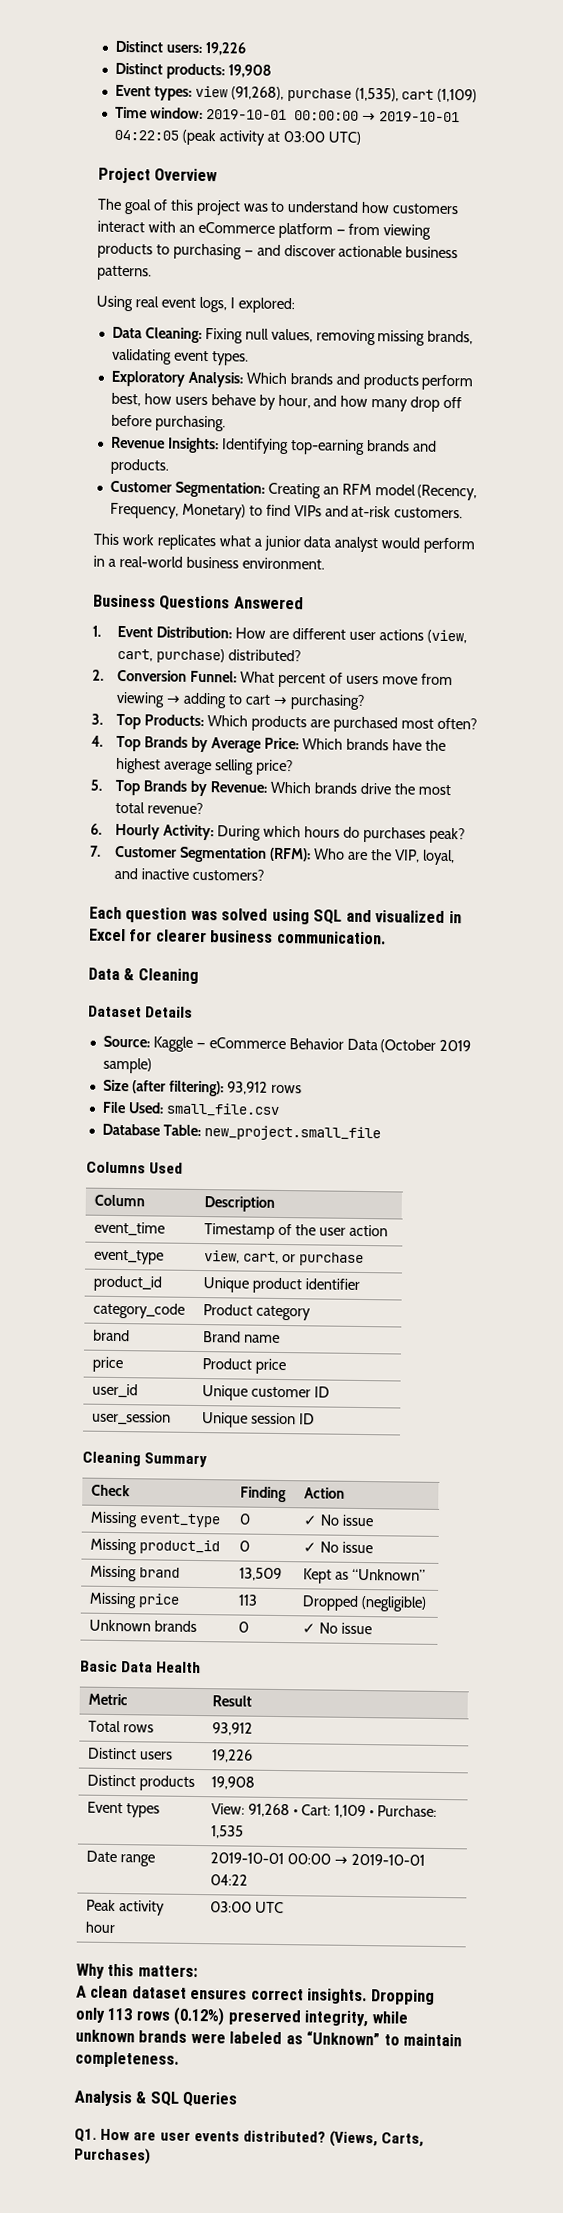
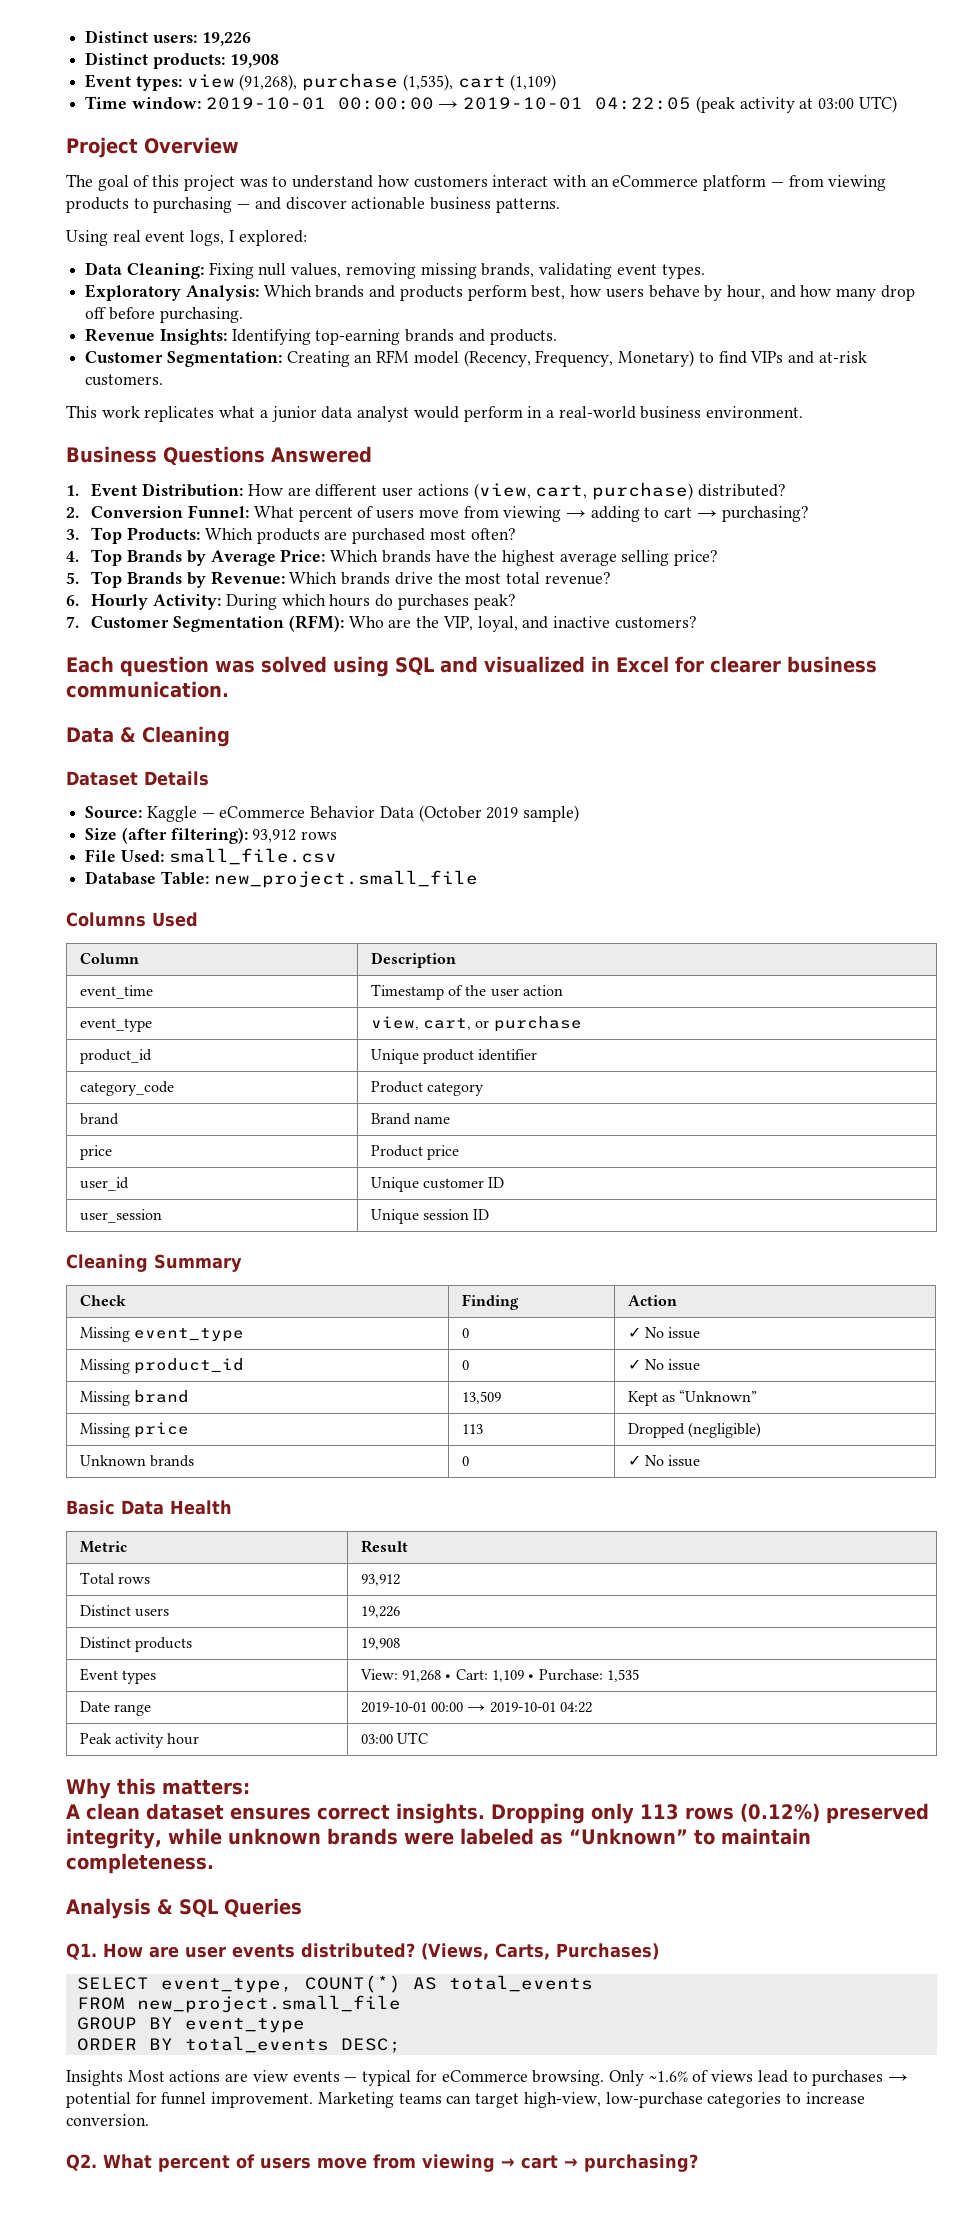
(151, 2156) none -> [76,1975,593,1993] [76,1995,401,2013] [76,2017,305,2033] [76,2036,401,2053] [66,2070,909,2086] [66,2092,865,2108] [66,2114,149,2126] [66,2154,698,2172] // SELECT event_type, COUNT(*) AS total_events // FROM new_project.small_file // GROUP BY event_type // ORDER BY total_events DESC; // Insights Most actions are view events — typical for eCommerce browsing. Only ~1.6% of views lead to purchases → potential for funnel improvement. Marketing teams can target high-view, low-purchase categories to increase conversion. // Q2. What percent of users move from viewing → cart → purchasing?

